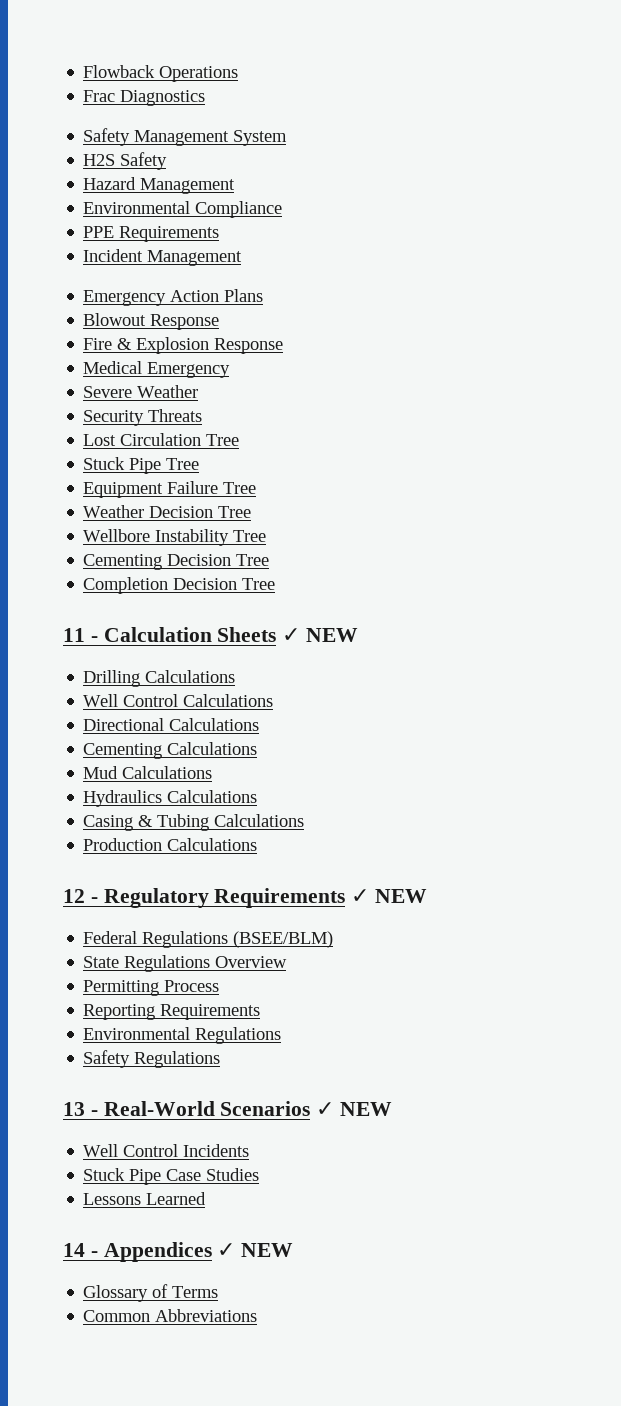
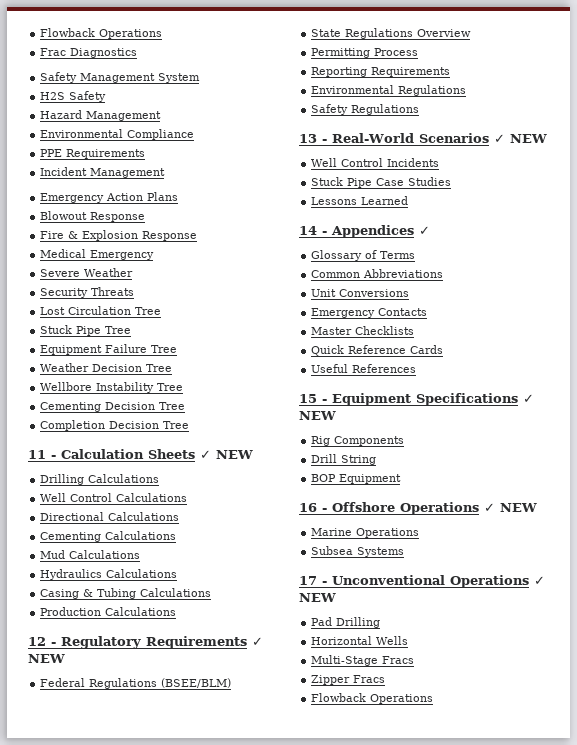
[241,1243,294,1257] NEW -> (430, 230) none
(258, 1315) none -> [311,289,410,297] [311,308,428,318] [311,326,415,335] [311,345,444,356] [311,364,417,373] [299,393,534,406] [299,411,336,420] [311,436,405,446] [311,454,377,465] [311,474,402,484] [299,502,537,515] [311,528,420,538] [311,546,405,557] [299,575,545,588] [299,593,336,602] [311,617,381,628] [311,636,409,645] [311,655,415,666] [311,675,386,685] [311,693,434,704] // Unit Conversions // Emergency Contacts // Master Checklists // Quick Reference Cards // Useful References // 15 - Equipment Specifications ✓ NEW // Rig Components // Drill String // BOP Equipment // 16 - Offshore Operations ✓ NEW // Marine Operations // Subsea Systems // 17 - Unconventional Operations ✓ NEW // Pad Drilling // Horizontal Wells // Multi-Stage Fracs // Zipper Fracs // Flowback Operations

